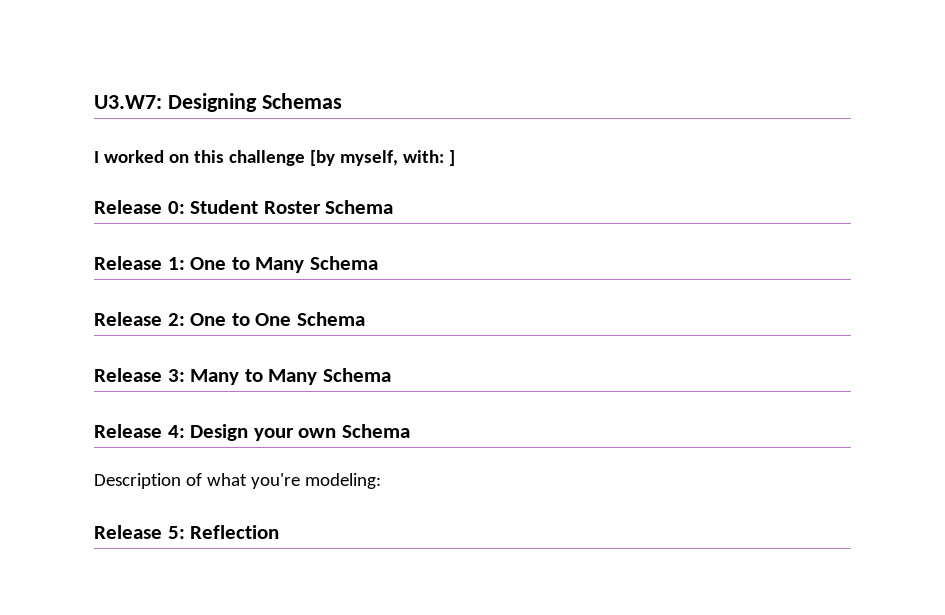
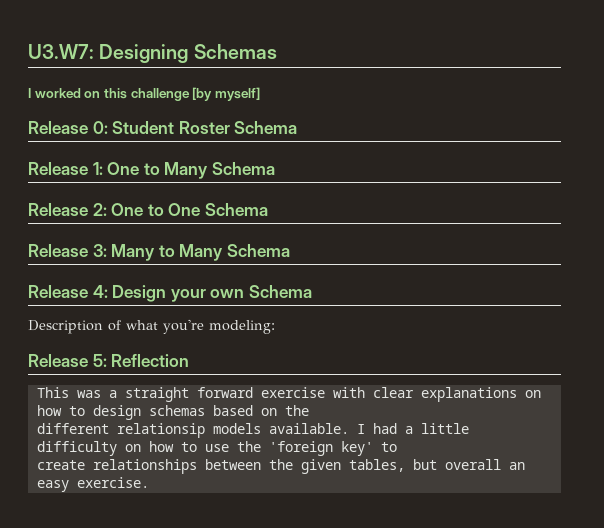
[339,150,455,166] myself, with: ] -> [214,87,260,101] myself]
(280, 532) none -> [36,387,541,402] [36,405,309,420] [36,423,469,438] [36,441,397,456] [36,459,525,474] [36,477,149,492] // This was a straight forward exercise with clear explanations on how to design schemas based on the // different relationsip models available. I had a little difficulty on how to use the 'foreign key' to // create relationships between the given tables, but overall an easy exercise.

